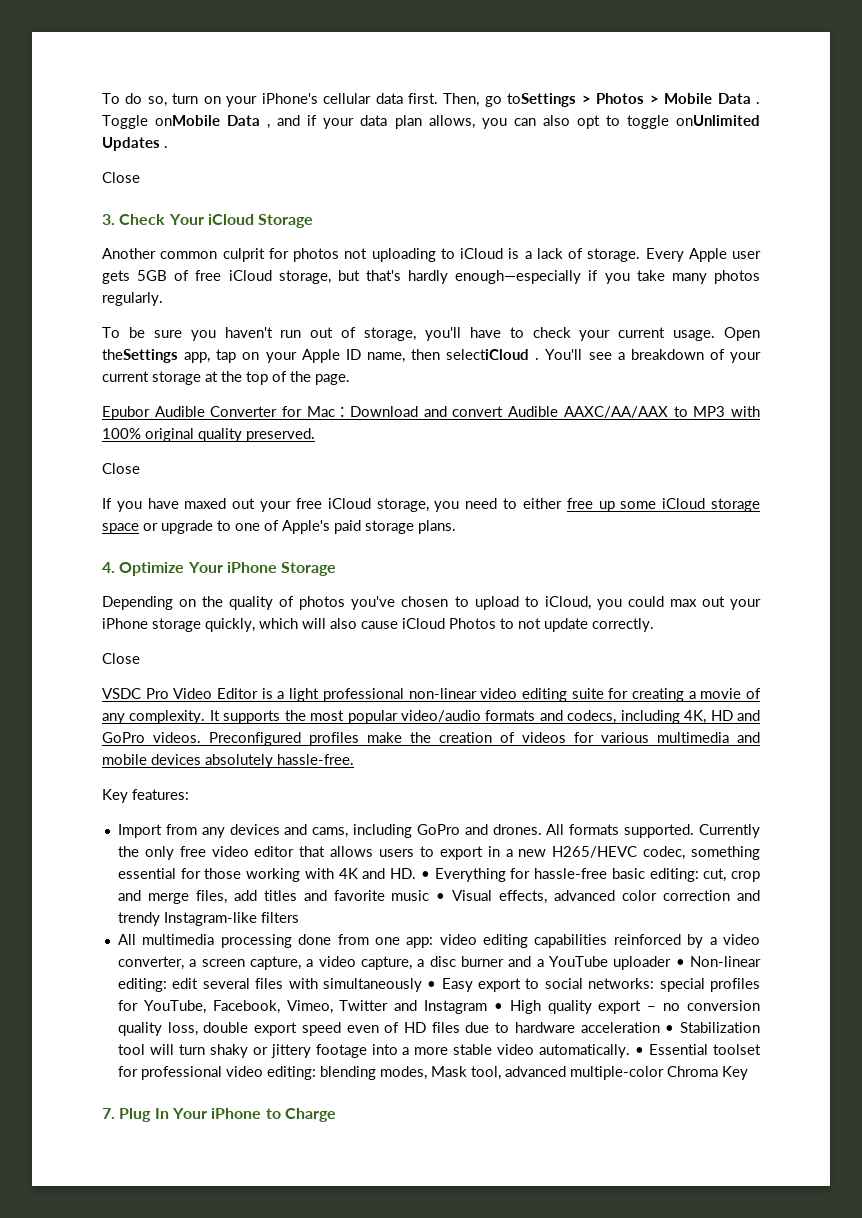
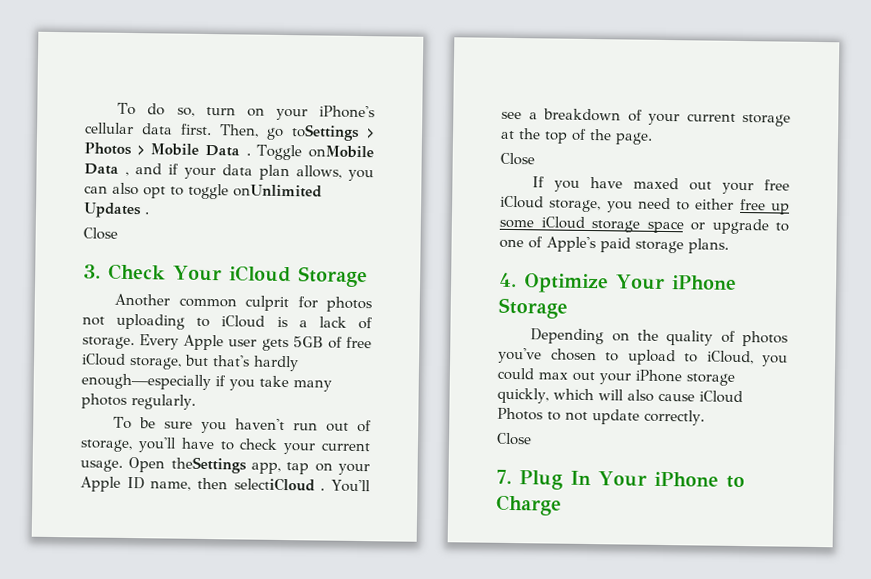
[102,406,761,420] [102,428,315,442] // Epubor Audible Converter for Mac：Download and convert Audible AAXC/AA/AAX to MP3 with 100% original quality preserved. -> (653, 138) none
[102,688,761,702] [102,710,761,724] [102,732,760,746] [102,754,354,768] [102,789,189,803] [117,824,761,838] [117,846,760,860] [117,868,760,882] [117,890,760,904] [117,912,299,926] [117,934,760,948] [117,956,761,970] [117,978,760,992] [117,1000,761,1014] [117,1022,761,1036] [117,1044,761,1058] [117,1066,748,1080] // VSDC Pro Video Editor is a light professional non-linear video editing suite for creating a movie of any complexity. It supports the most popular video/audio formats and codecs, including 4K, HD and GoPro videos. Preconfigured profiles make the creation of videos for various multimedia and mobile devices absolutely hassle-free. // Key features: // Import from any devices and cams, including GoPro and drones. All formats supported. Сurrently the only free video editor that allows users to export in a new H265/HEVC codec, something essential for those working with 4K and HD. • Everything for hassle-free basic editing: cut, crop and merge files, add titles and favorite music • Visual effects, advanced color correction and trendy Instagram-like filters // All multimedia processing done from one app: video editing capabilities reinforced by a video converter, a screen capture, a video capture, a disc burner and a YouTube uploader • Non-linear editing: edit several files with simultaneously • Easy export to social networks: special profiles for YouTube, Facebook, Vimeo, Twitter and Instagram • High quality export – no conversion quality loss, double export speed even of HD files due to hardware acceleration • Stabilization tool will turn shaky or jittery footage into a more stable video automatically. • Essential toolset for professional video editing: blending modes, Mask tool, advanced multiple-color Chroma Key -> (532, 439) none

